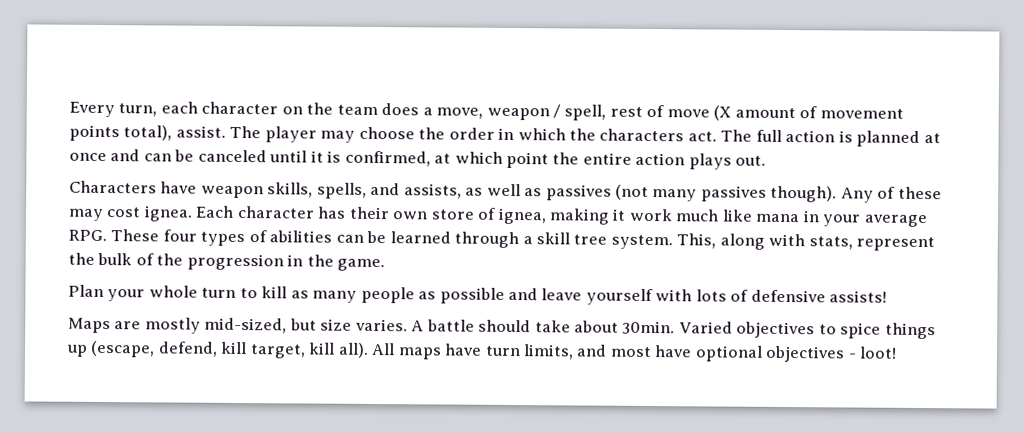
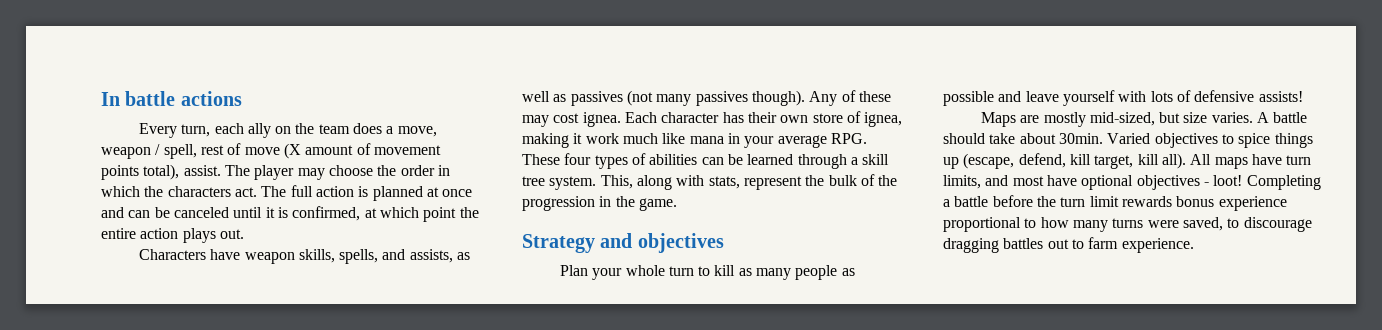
(69, 109) none -> [101,91,242,106] In battle actions //
[201,101,279,115] character -> [247,123,271,138] ally
(386, 265) none -> [522,233,724,253] // Strategy and objectives
(898, 352) none -> [1246,175,1321,190] [943,195,1287,211] [943,217,1312,232] [943,237,1194,253] Completing a battle before the turn limit rewards bonus experience proportional to how many turns were saved, to discourage dragging battles out to farm experience.

